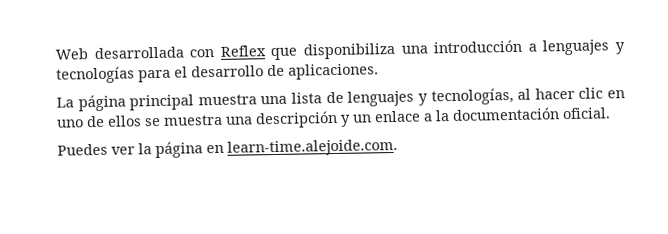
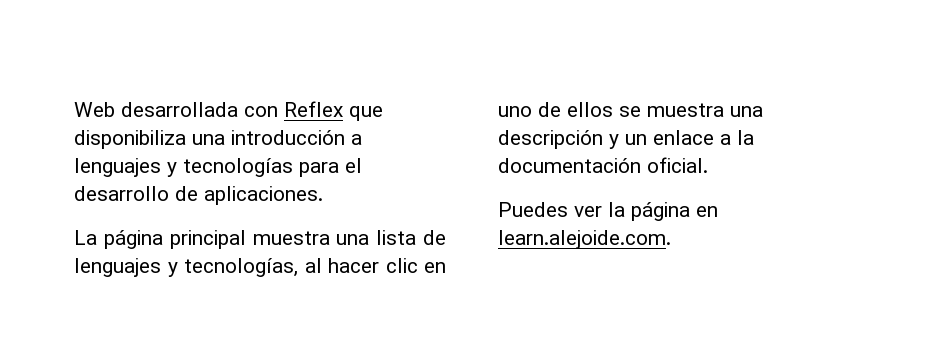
[227,138,398,157] learn-time.alejoide.com. -> [498,230,671,249] learn.alejoide.com.

